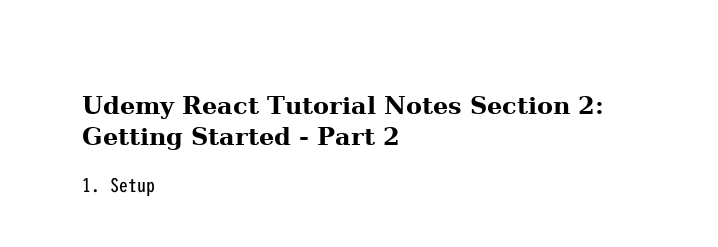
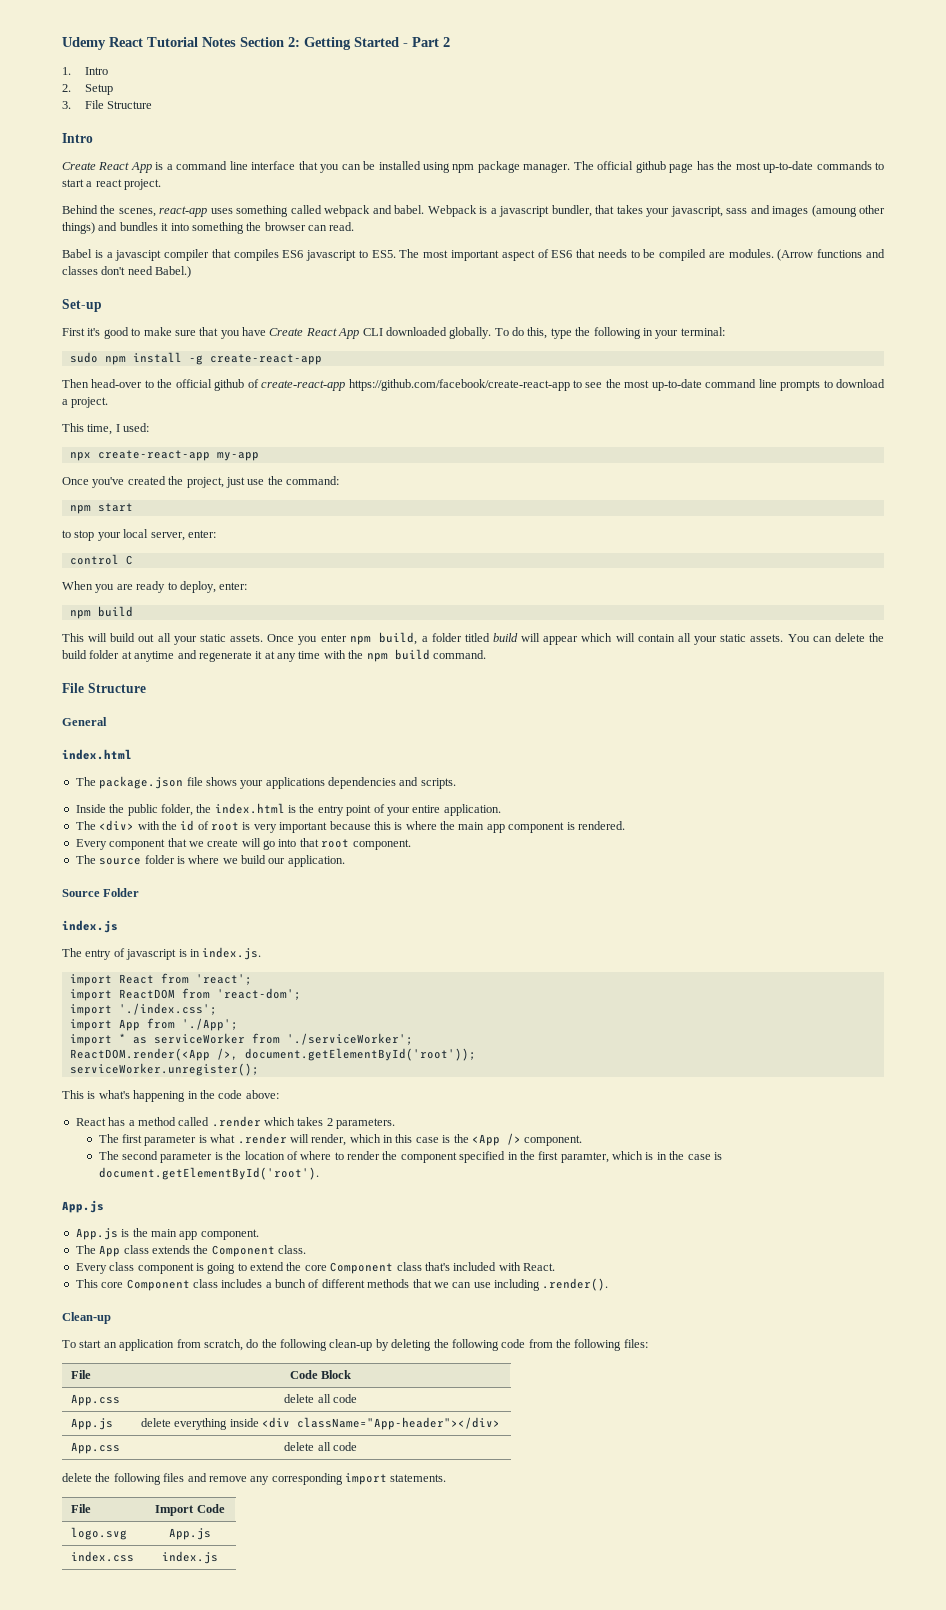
(100, 185) none -> [84,67,108,75] [62,84,71,92] Intro // 2.
(155, 186) none -> [62,100,153,109] [62,133,93,143] [62,161,884,173] [62,179,162,190] [62,205,885,217] [62,222,355,234] [62,249,885,261] [62,266,192,278] [62,299,102,312] [62,327,725,339] [69,352,322,365] [62,379,886,391] [62,397,109,408] [62,423,150,435] [69,450,259,461] [62,476,339,488] [69,503,133,514] [62,529,216,541] [69,554,133,565] [62,581,248,593] [69,606,133,619] [62,632,884,645] [62,649,486,662] [62,683,146,693] [62,717,107,726] [62,749,132,760] [75,776,456,789] [75,803,501,816] [75,820,625,833] [75,838,411,850] [75,855,345,867] [62,888,140,897] [62,920,118,933] [62,947,262,960] [69,973,252,986] [69,988,301,1001] [69,1003,217,1016] [69,1018,238,1031] [69,1033,413,1046] [69,1048,476,1061] [69,1063,259,1076] [62,1090,279,1102] [75,1116,396,1129] [98,1133,583,1146] [98,1151,722,1163] [98,1167,319,1180] [62,1200,104,1213] [75,1228,259,1240] [75,1245,306,1257] [75,1262,555,1274] [75,1278,609,1291] [62,1312,111,1324] [62,1339,648,1351] [71,1370,92,1379] [289,1370,352,1379] [71,1394,121,1406] [284,1394,357,1403] [71,1418,114,1430] [140,1417,501,1430] [71,1442,121,1454] [284,1442,357,1451] [62,1473,447,1485] [71,1504,92,1513] [155,1504,225,1516] [71,1527,128,1540] [169,1528,211,1540] [71,1551,135,1562] [162,1551,218,1564] // 3. File Structure // Intro // Create React App is a command line interface that you can be installed using npm package manager. The official github page has the most up-to-date commands to start a react project. // Behind the scenes, react-app uses something called webpack and babel. Webpack is a javascript bundler, that takes your javascript, sass and images (amoung other things) and bundles it into something the browser can read. // Babel is a javascipt compiler that compiles ES6 javascript to ES5. The most important aspect of ES6 that needs to be compiled are modules. (Arrow functions and classes don't need Babel.) // Set-up // First it's good to make sure that you have Create React App CLI downloaded globally. To do this, type the following in your terminal: // sudo npm install -g create-react-app // Then head-over to the official github of create-react-app https://github.com/facebook/create-react-app to see the most up-to-date command line prompts to download a project. // This time, I used: // npx create-react-app my-app // Once you've created the project, just use the command: // npm start // to stop your local server, enter: // control C // When you are ready to deploy, enter: // npm build // This will build out all your static assets. Once you enter npm build, a folder titled build will appear which will contain all your static assets. You can delete the build folder at anytime and regenerate it at any time with the npm build command. // File Structure // General // index.html // The package.json file shows your applications dependencies and scripts. // Inside the public folder, the index.html is the entry point of your entire application. // The <div> with the id of root is very important because this is where the main app component is rendered. // Every component that we create will go into that root component. // The source folder is where we build our application. // Source Folder // index.js // The entry of javascript is in index.js. // import React from 'react'; // import ReactDOM from 'react-dom'; // import './index.css'; // import App from './App'; // import * as serviceWorker from './serviceWorker'; // ReactDOM.render(<App />, document.getElementById('root')); // serviceWorker.unregister(); // This is what's happening in the code above: // React has a method called .render which takes 2 parameters. // The first parameter is what .render will render, which in this case is the <App /> component. // The second parameter is the location of where to render the component specified in the first paramter, which is in the case is document.getElementById('root'). // App.js // App.js is the main app component. // The App class extends the Component class. // Every class component is going to extend the core Component class that's included with React. // This core Component class includes a bunch of different methods that we can use including .render(). // Clean-up // To start an application from scratch, do the following clean-up by deleting the following code from the following files: // File | Code Block // App.css | delete all code // App.js | delete everything inside <div className="App-header"></div> // App.css | delete all code // delete the following files and remove any corresponding import statements. // File | Import Code // logo.svg | App.js // index.css | index.js

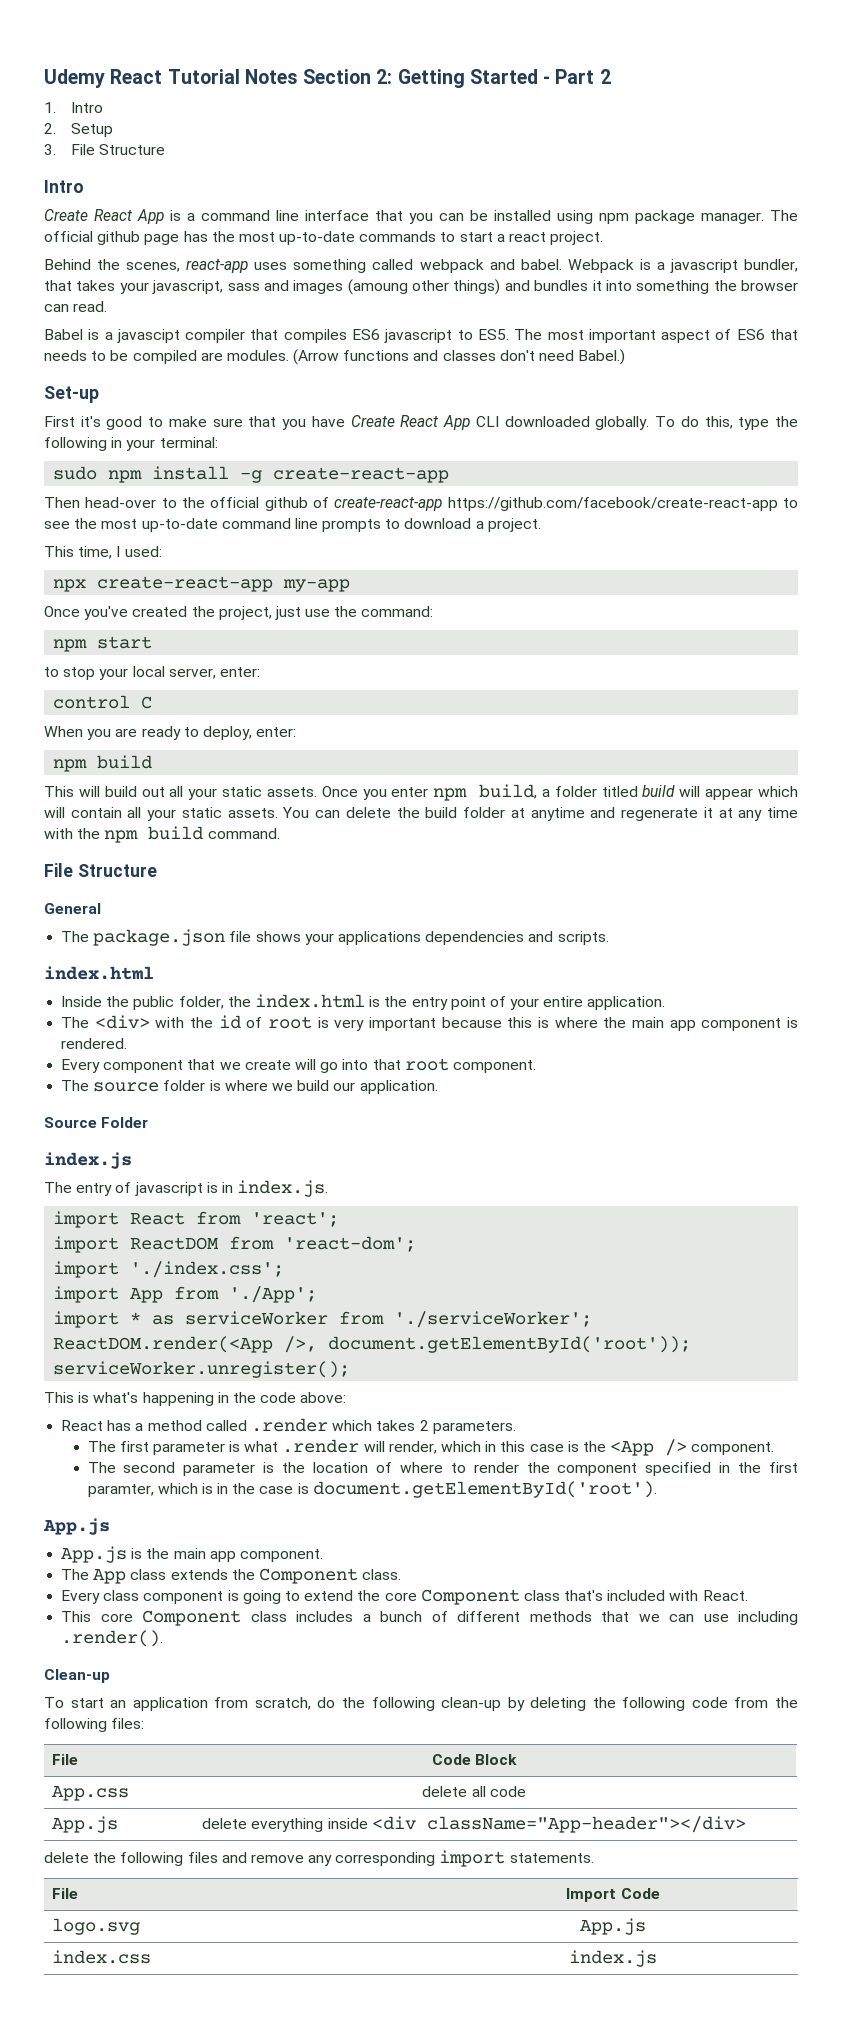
[62,749,132,760] // index.html -> (101, 908) none
(456, 783) none -> [44,966,154,980] // index.html
[71,1442,121,1454] [284,1442,357,1451] // App.css | delete all code -> (746, 1824) none

